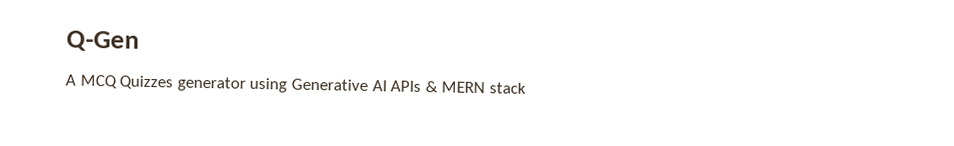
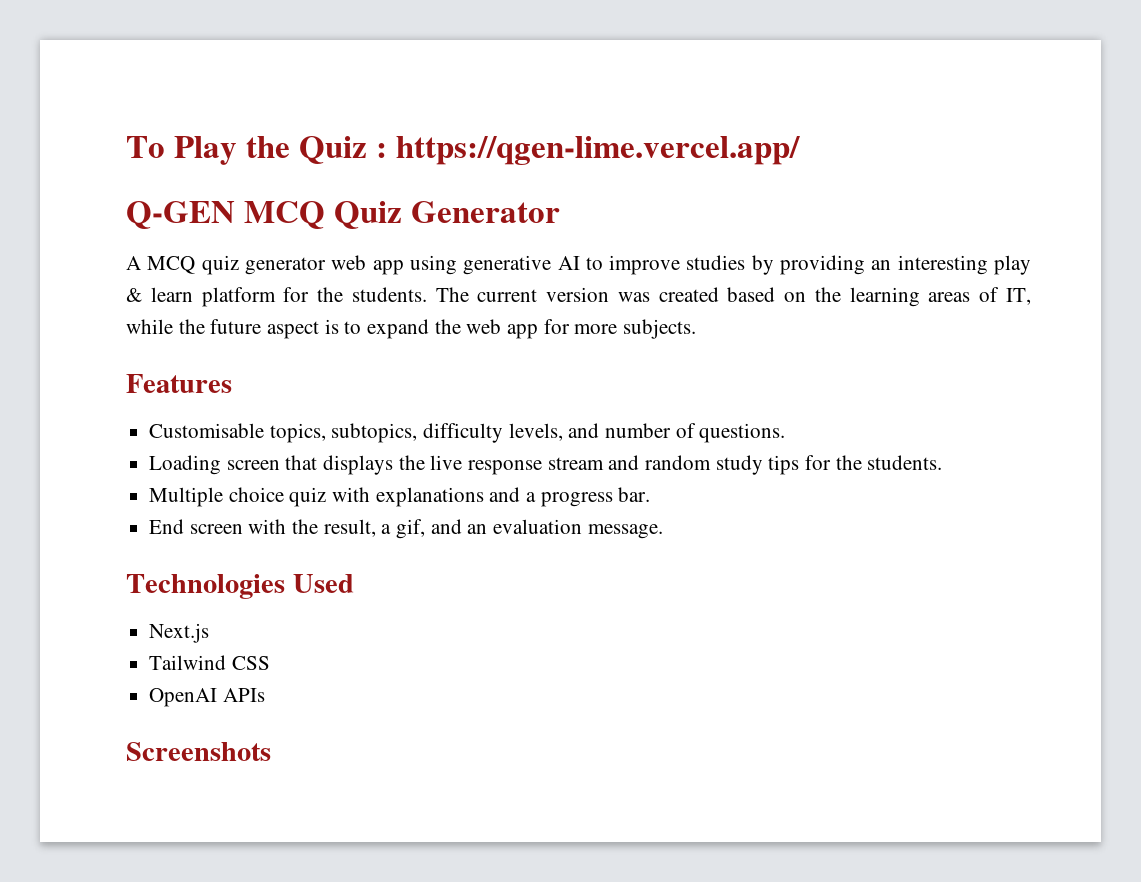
[66,30,139,52] [65,74,526,94] Q-Gen // A MCQ Quizzes generator using Generative AI APIs & MERN stack -> [126,136,800,165] [126,201,560,229] [126,255,1031,275] [126,287,1031,307] [126,319,697,339] [126,374,232,393] [149,423,786,443] [149,455,943,475] [149,487,651,507] [149,519,663,539] [126,574,354,599] [149,623,210,643] [149,655,270,670] [149,688,265,707] [126,742,271,761] To Play the Quiz : https://qgen-lime.vercel.app/ // Q-GEN MCQ Quiz Generator // A MCQ quiz generator web app using generative AI to improve studies by providing an interesting play & learn platform for the students. The current version was created based on the learning areas of IT, while the future aspect is to expand the web app for more subjects. // Features // Customisable topics, subtopics, difficulty levels, and number of questions. // Loading screen that displays the live response stream and random study tips for the students. // Multiple choice quiz with explanations and a progress bar. // End screen with the result, a gif, and an evaluation message. // Technologies Used // Next.js // Tailwind CSS // OpenAI APIs // Screenshots

